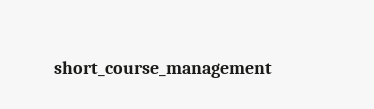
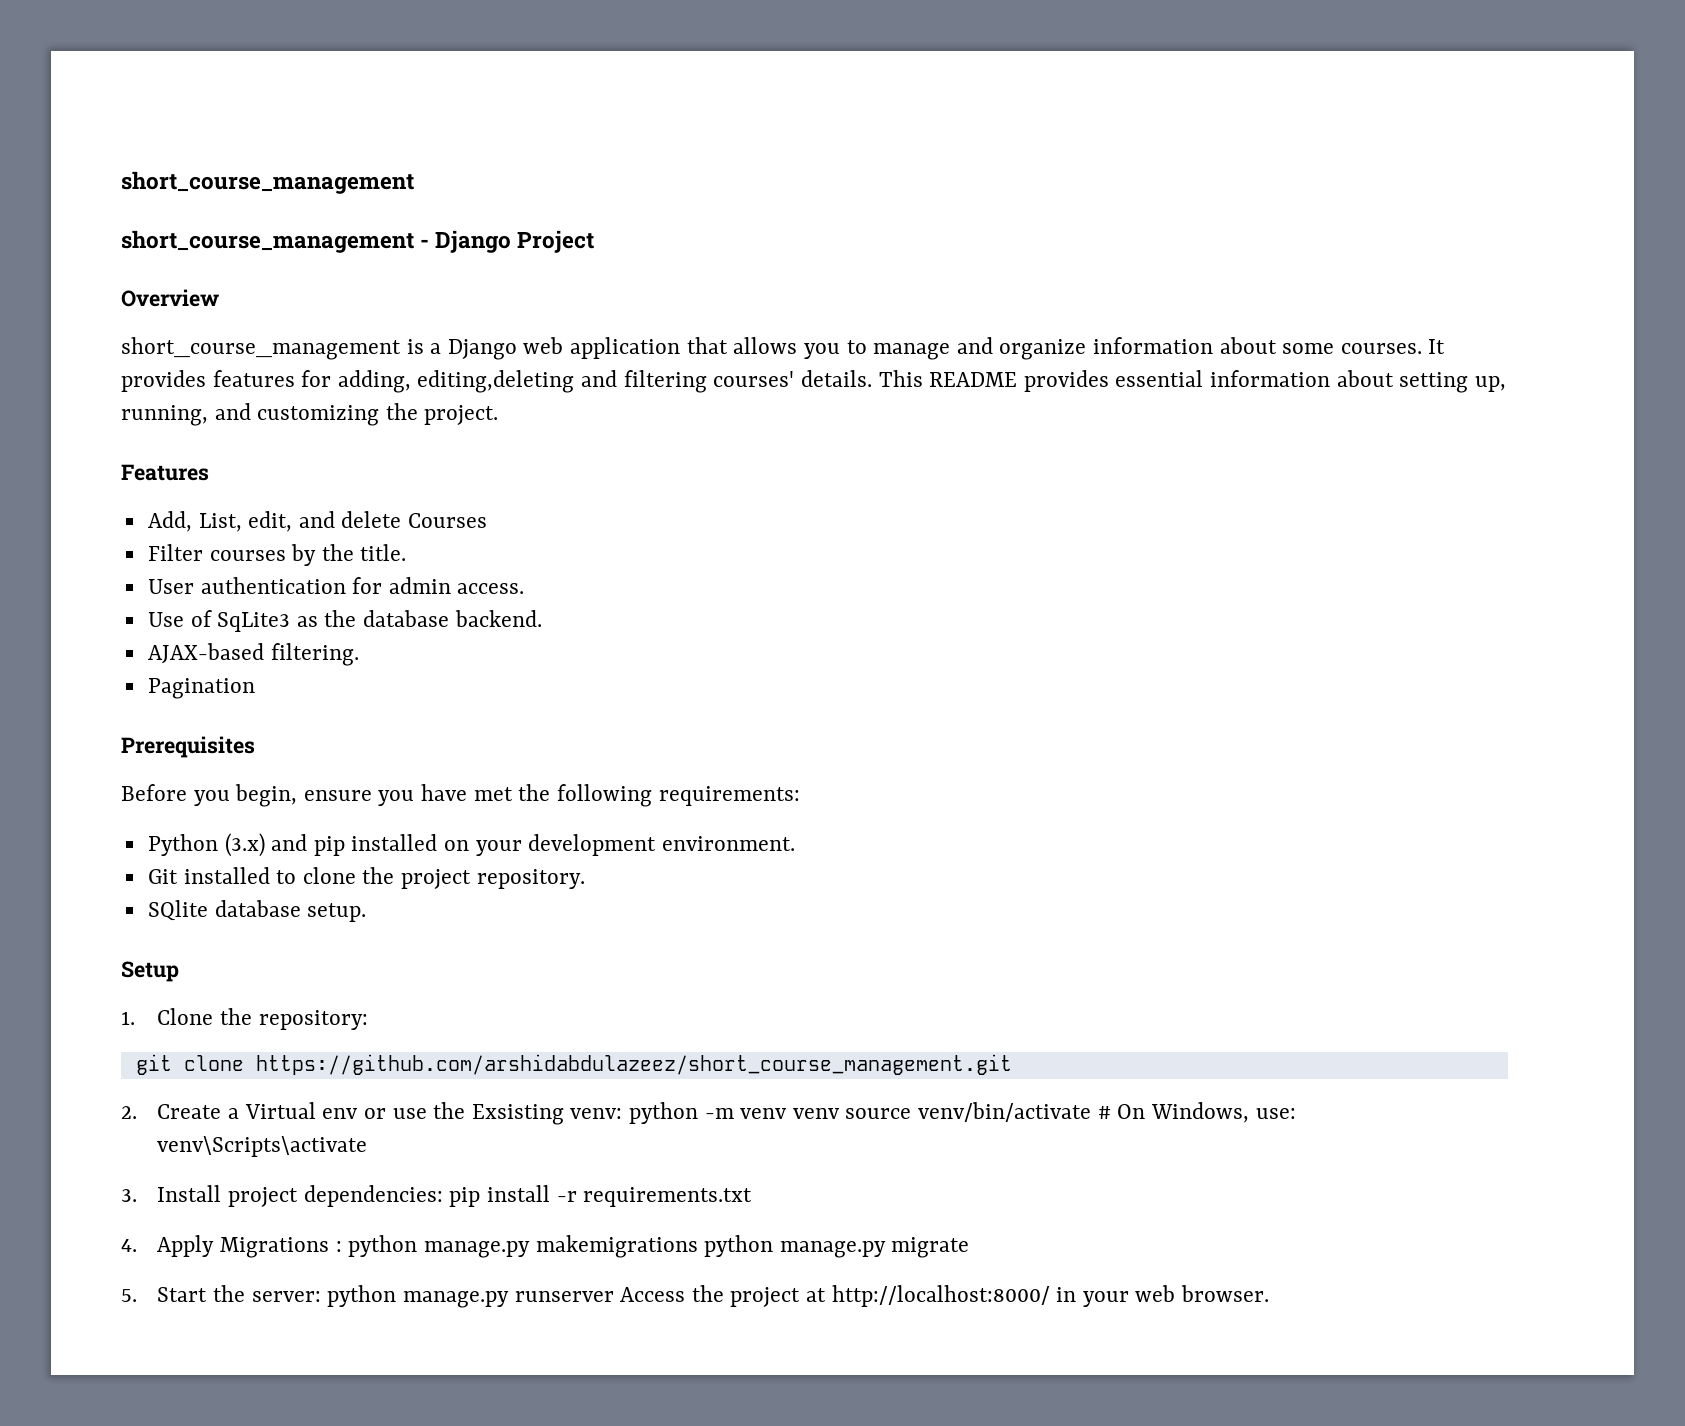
[54,61,272,78] short_course_management -> [121,171,414,194] [121,230,595,253] [121,289,219,307] [121,337,1446,360] [121,370,1506,393] [121,403,499,426] [121,464,209,481] [147,511,488,532] [147,544,407,566] [147,577,525,594] [147,610,542,632] [147,643,359,666] [147,678,255,699] [121,736,255,758] [121,784,800,807] [147,833,795,857] [147,867,585,889] [147,900,367,922] [121,961,179,982] [121,1008,368,1030] [135,1054,1012,1075] [121,1102,1296,1125] [157,1136,368,1157] [121,1185,753,1207] [121,1235,970,1258] [121,1285,1270,1308] short_course_management // short_course_management - Django Project // Overview // short_course_management is a Django web application that allows you to manage and organize information about some courses. It provides features for adding, editing,deleting and filtering courses' details. This README provides essential information about setting up, running, and customizing the project. // Features // Add, List, edit, and delete Courses // Filter courses by the title. // User authentication for admin access. // Use of SqLite3 as the database backend. // AJAX-based filtering. // Pagination // Prerequisites // Before you begin, ensure you have met the following requirements: // Python (3.x) and pip installed on your development environment. // Git installed to clone the project repository. // SQlite database setup. // Setup // 1. Clone the repository: // git clone https://github.com/arshidabdulazeez/short_course_management.git // 2. Create a Virtual env or use the Exsisting venv: python -m venv venv source venv/bin/activate # On Windows, use: venv\Scripts\activate // 3. Install project dependencies: pip install -r requirements.txt // 4. Apply Migrations : python manage.py makemigrations python manage.py migrate // 5. Start the server: python manage.py runserver Access the project at http://localhost:8000/ in your web browser.

